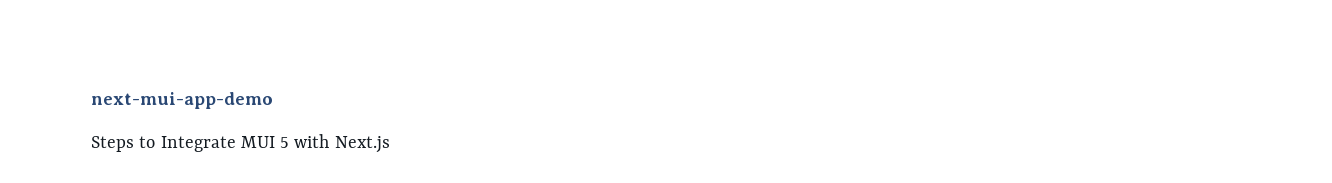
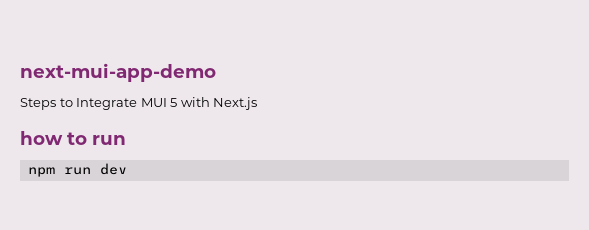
(390, 144) none -> [20,131,126,145] [27,163,127,177] // how to run // npm run dev

